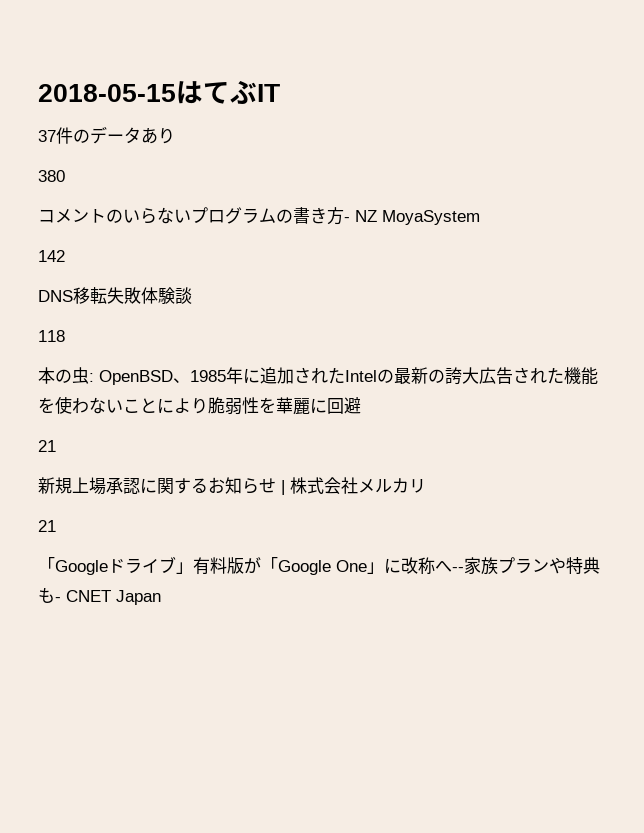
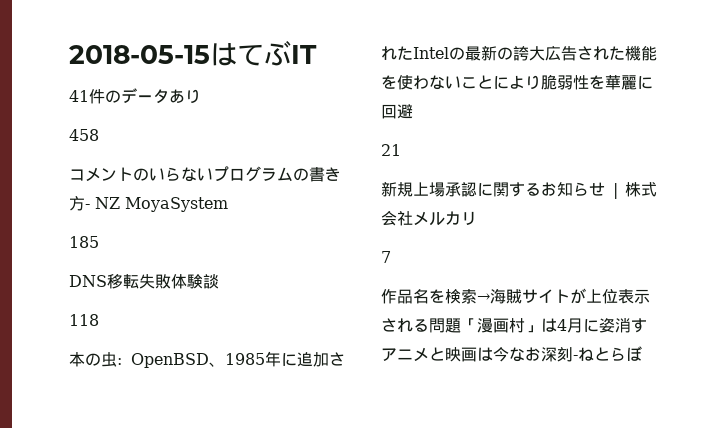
[38,130,56,142] 37 -> [69,90,89,102] 41
[38,170,65,182] 380 -> [69,129,99,141] 458
[38,250,65,262] 142 -> [69,236,99,248] 185
[38,520,56,532] [38,556,600,575] [38,587,161,605] 21 // 「Googleドライブ」有料版が「Google One」に改称へ--家族プランや特典も- CNET Japan -> [381,251,391,263] [381,288,650,304] [381,318,647,333] [381,346,642,362] 7 // 作品名を検索→海賊サイトが上位表示される問題「漫画村」は4月に姿消すアニメと映画は今なお深刻-ねとらぼ

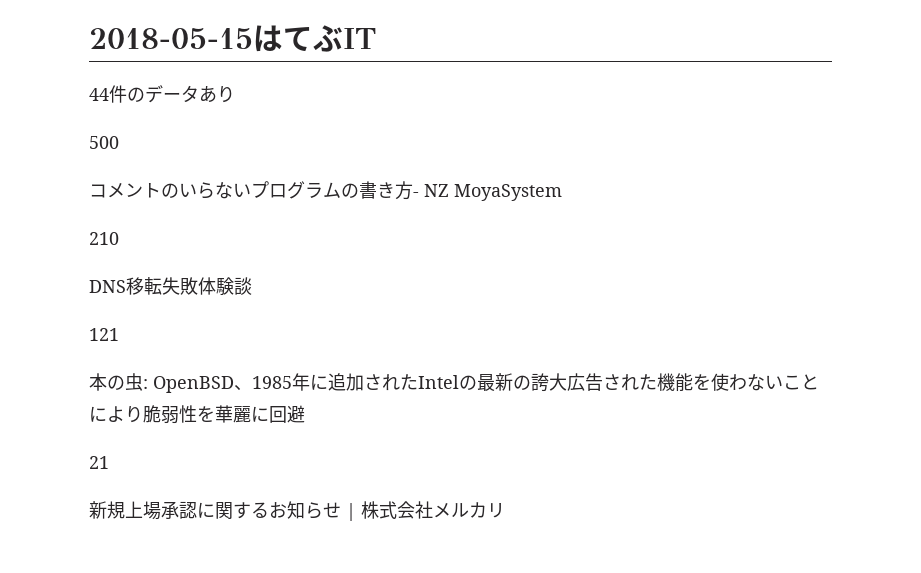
[69,90,89,102] 41 -> [89,88,109,101] 44
[69,129,99,141] 458 -> [89,136,119,149] 500
[69,236,99,248] 185 -> [89,232,119,245] 210
[69,314,99,326] 118 -> [89,328,119,341] 121
[381,251,391,263] [381,288,650,304] [381,318,647,333] [381,346,642,362] // 7 // 作品名を検索→海賊サイトが上位表示される問題「漫画村」は4月に姿消すアニメと映画は今なお深刻-ねとらぼ -> (505, 510) none

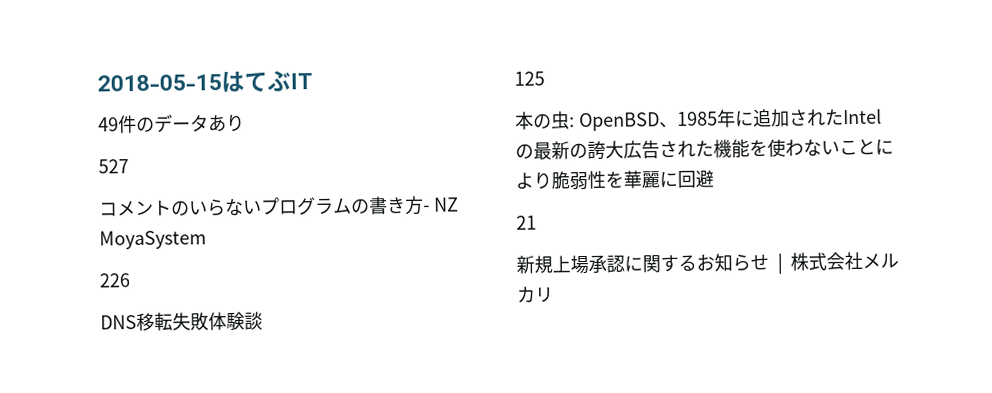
[89,88,109,101] 44 -> [98,117,119,132] 49
[89,136,119,149] 500 -> [98,159,129,174] 527
[89,232,119,245] 210 -> [99,273,130,288] 226
[89,328,119,341] 121 -> [514,71,545,86] 125

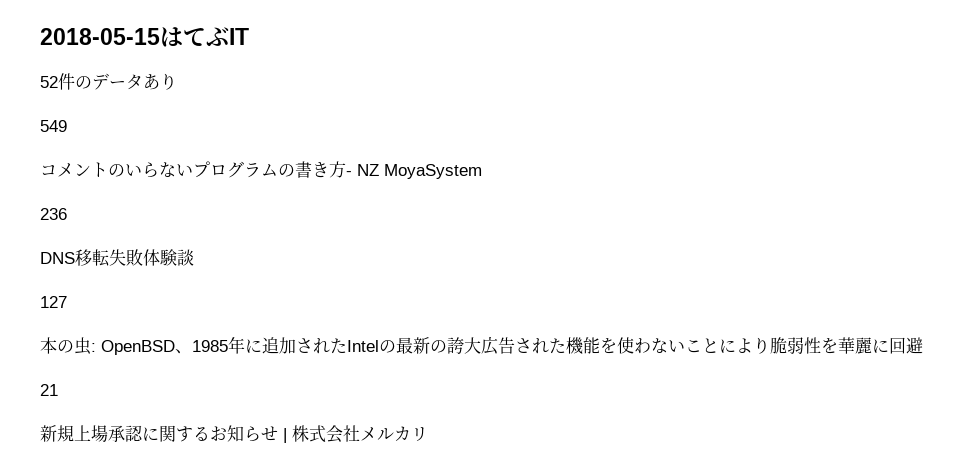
[98,117,119,132] 49 -> [40,76,58,88] 52
[98,159,129,174] 527 -> [40,120,67,132] 549
[99,273,130,288] 226 -> [40,208,67,220] 236
[514,71,545,86] 125 -> [40,296,67,308] 127

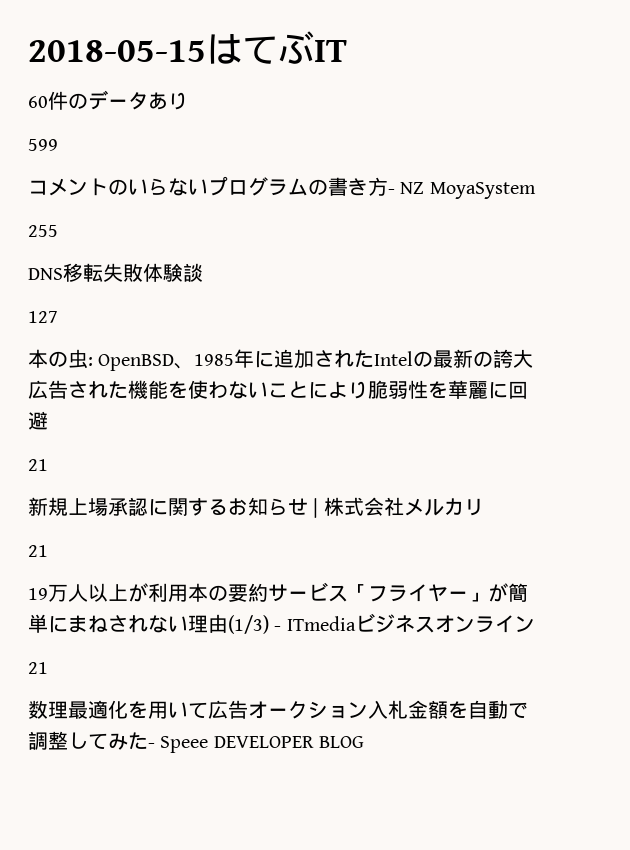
[40,76,58,88] 52 -> [28,96,48,108] 60
[40,120,67,132] 549 -> [28,139,58,151] 599
[40,208,67,220] 236 -> [28,225,58,237] 255
(428, 434) none -> [28,545,48,557] [28,582,528,602] [28,613,535,634] [28,662,48,674] [28,700,528,719] [28,731,364,753] // 21 // 19万人以上が利用本の要約サービス「フライヤー」が簡単にまねされない理由(1/3) - ITmediaビジネスオンライン // 21 // 数理最適化を用いて広告オークション入札金額を自動で調整してみた- Speee DEVELOPER BLOG

